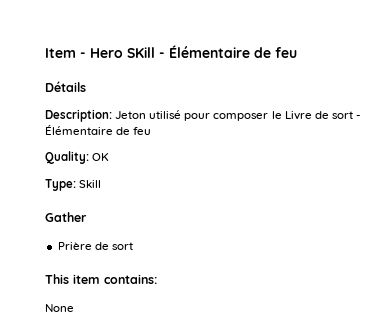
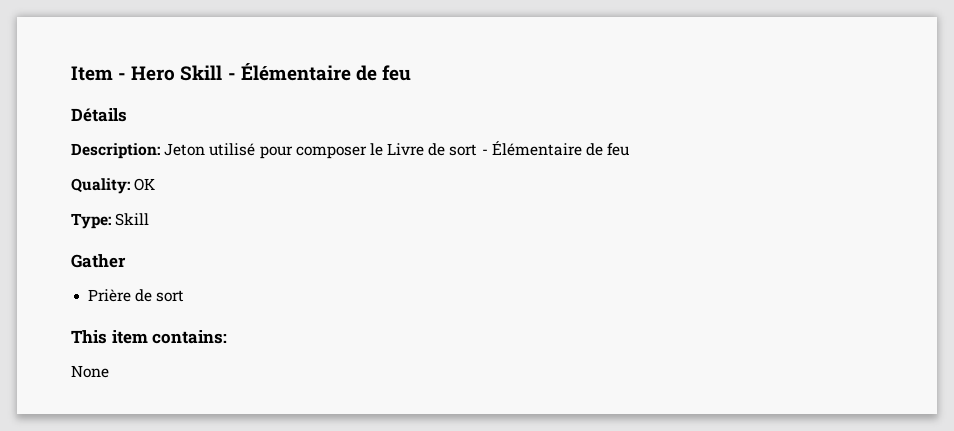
[127,47,155,58] SKill -> [180,65,223,81] Skill

